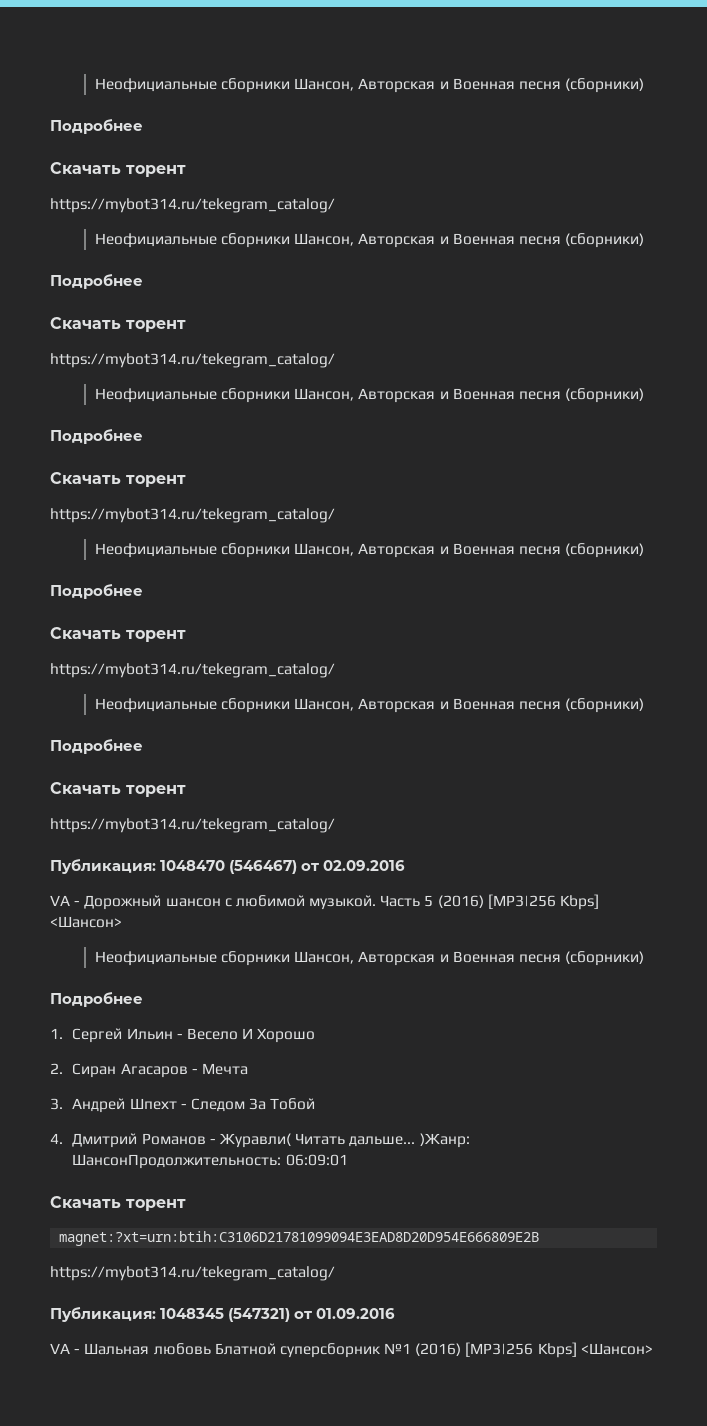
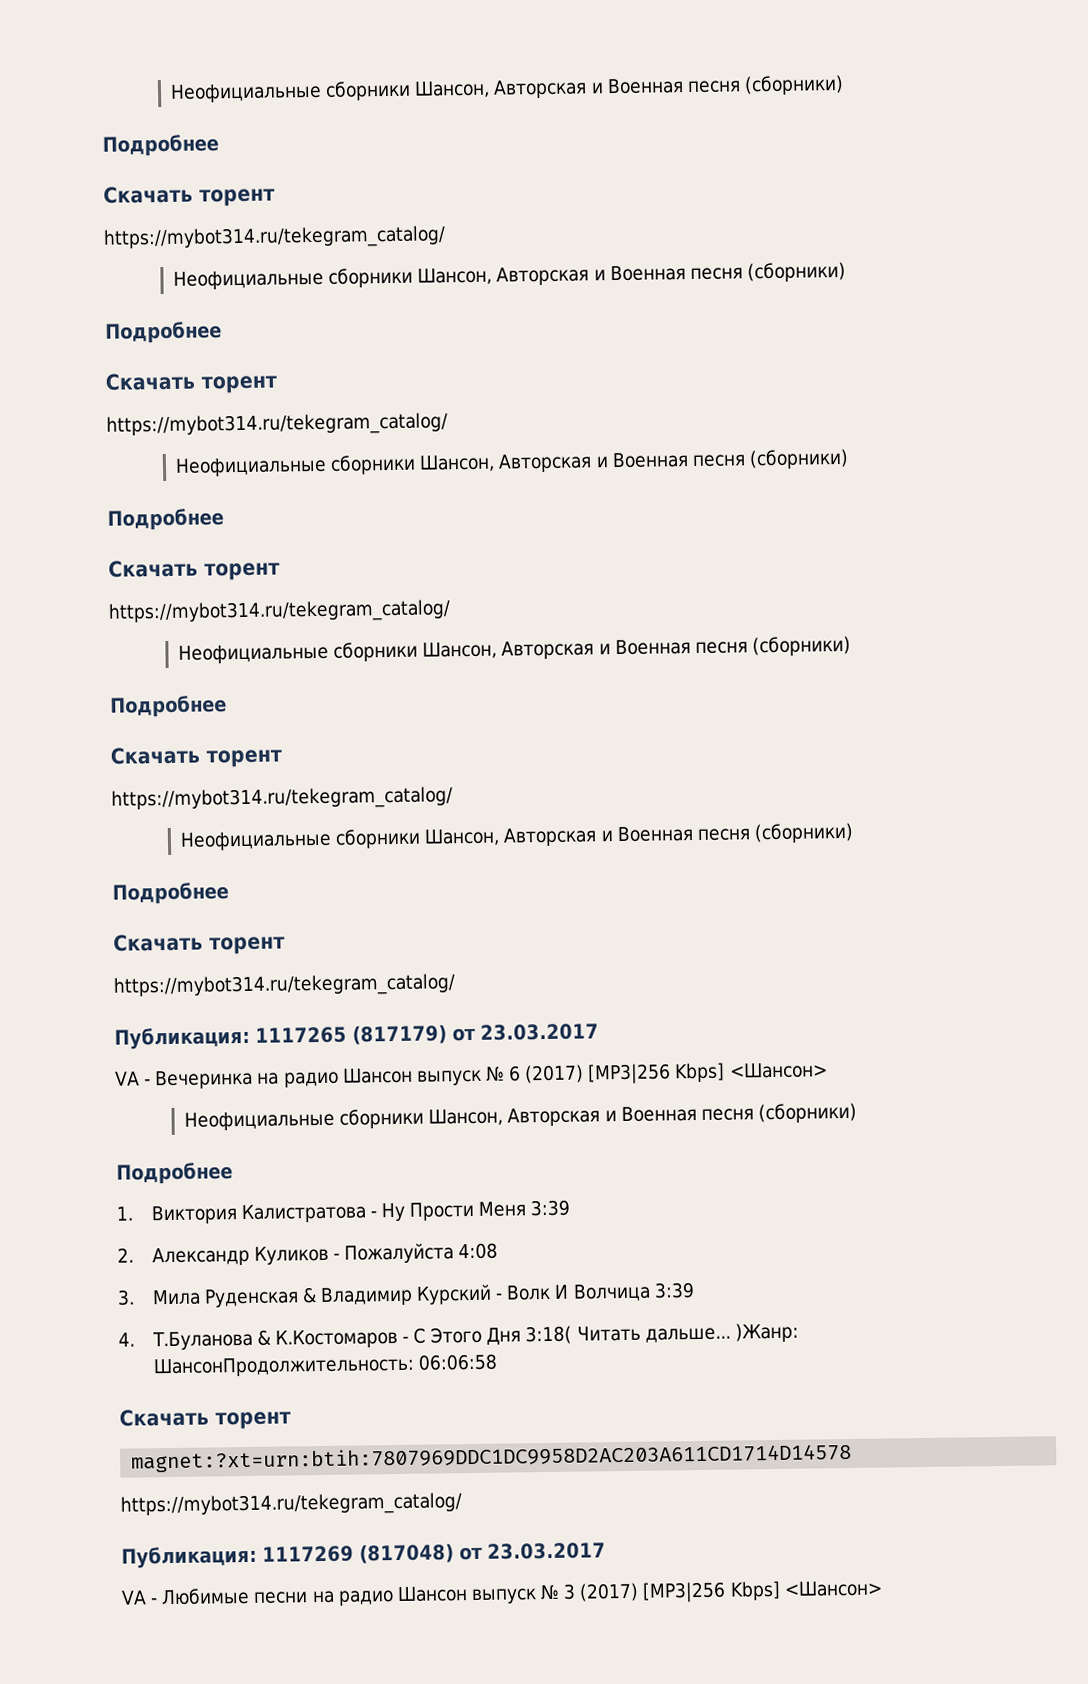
[160,860,406,874] [50,895,484,910] 1048470 (546467) от 02.09.2016 // VA - Дорожный шансон с любимой музыкой. Часть 5 (2016) -> [255,1023,599,1045] [115,1064,585,1090] 1117265 (817179) от 23.03.2017 // VA - Вечеринка на радио Шансон выпуск № 6 (2017)
[72,1028,316,1043] [50,1063,248,1078] [50,1098,316,1113] [50,1133,291,1148] Сергей Ильин - Весело И Хорошо // 2. Сиран Агасаров - Мечта // 3. Андрей Шпехт - Следом За Тобой // 4. Дмитрий Романов - Журавли( -> [150,1199,571,1225] [117,1242,499,1267] [117,1282,695,1308] [118,1325,573,1351] Виктория Калистратова - Ну Прости Меня 3:39 // 2. Александр Куликов - Пожалуйста 4:08 // 3. Мила Руденская & Владимир Курский - Волк И Волчица 3:39 // 4. Т.Буланова & К.Костомаров - С Этого Дня 3:18(
[285,1154,348,1166] [50,1196,186,1211] [59,1231,540,1246] [50,1266,335,1281] [50,1307,396,1322] [50,1343,462,1358] 06:09:01 // Скачать торент // magnet:?xt=urn:btih:C3106D21781099094E3EAD8D20D954E666809E2B // https://mybot314.ru/tekegram_catalog/ // Публикация: 1048345 (547321) от 01.09.2016 // VA - Шальная любовь Блатной суперсборник №1 (2016) -> [417,1353,497,1371] [119,1408,291,1430] [131,1442,853,1473] [120,1492,462,1517] [121,1542,606,1569] [121,1582,640,1606] 06:06:58 // Скачать торент // magnet:?xt=urn:btih:7807969DDC1DC9958D2AC203A611CD1714D14578 // https://mybot314.ru/tekegram_catalog/ // Публикация: 1117269 (817048) от 23.03.2017 // VA - Любимые песни на радио Шансон выпуск № 3 (2017)

